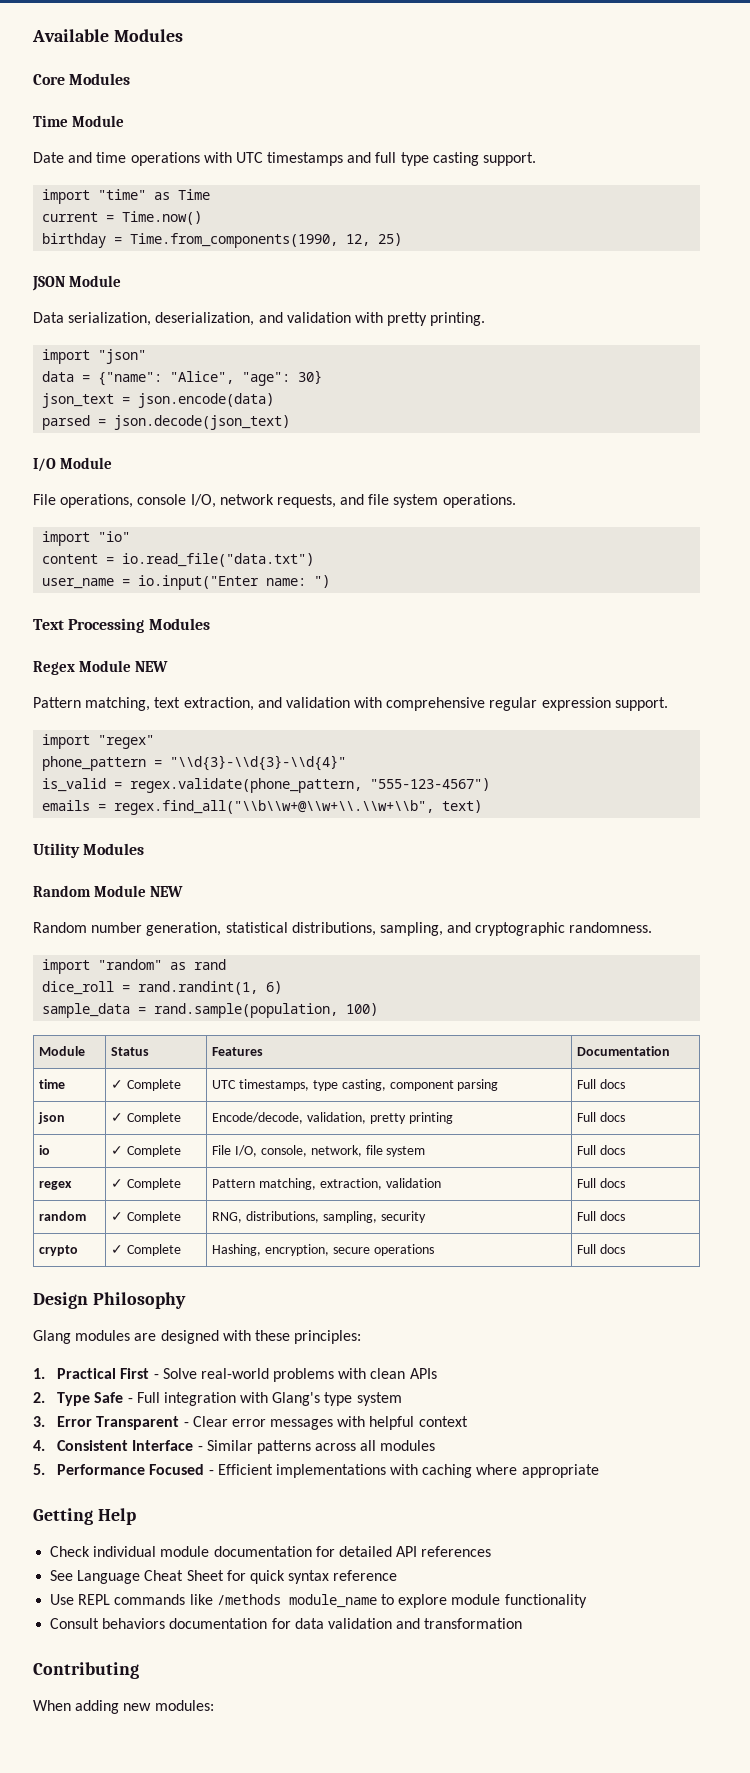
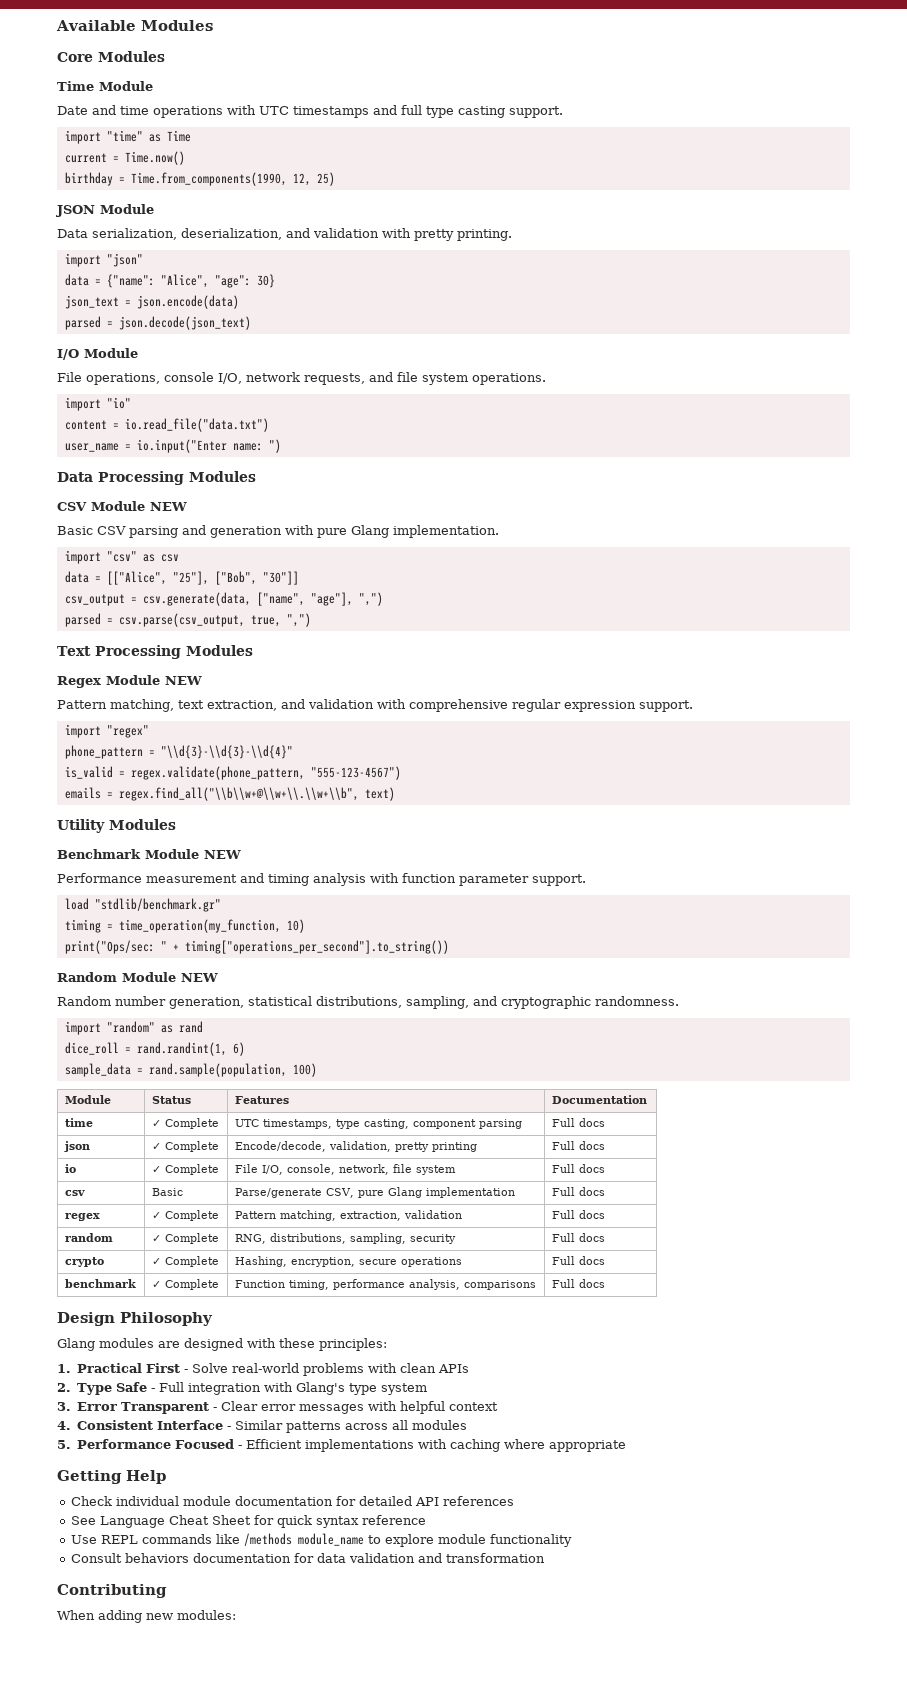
(331, 581) none -> [57,471,256,485] [57,501,187,511] [57,525,499,538] [64,550,179,564] [64,571,299,585] [64,592,383,606] [64,613,311,627] // Data Processing Modules // CSV Module NEW // Basic CSV parsing and generation with pure Glang implementation. // import "csv" as csv // data = [["Alice", "25"], ["Bob", "30"]] // csv_output = csv.generate(data, ["name", "age"], ",") // parsed = csv.parse(csv_output, true, ",")
(145, 849) none -> [57,849,241,859] [57,873,586,886] [64,898,221,912] [64,919,305,933] [64,940,449,954] // Benchmark Module NEW // Performance measurement and timing analysis with function parameter support. // load "stdlib/benchmark.gr" // timing = time_operation(my_function, 10) // print("Ops/sec: " + timing["operations_per_second"].to_string())
(626, 1150) none -> [64,1190,85,1196] [151,1188,183,1196] [234,1187,515,1198] [551,1187,605,1196] // csv | Basic | Parse/generate CSV, pure Glang implementation | Full docs
(626, 1249) none -> [64,1279,136,1288] [151,1279,219,1290] [234,1279,536,1290] [551,1279,605,1288] // benchmark | ✓ Complete | Function timing, performance analysis, comparisons | Full docs

